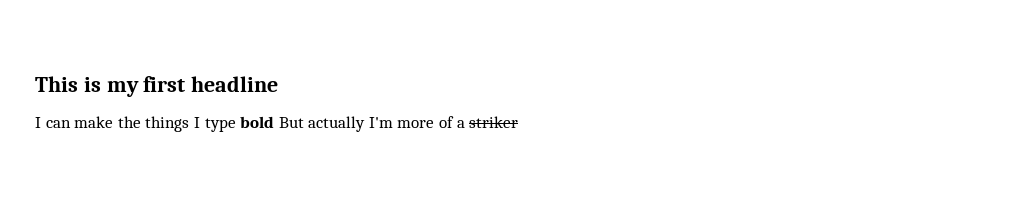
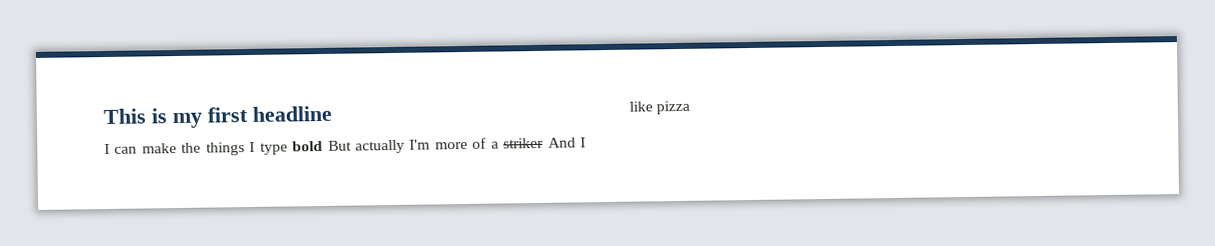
(519, 122) none -> [547,137,586,148] [629,100,691,115] And I like pizza

